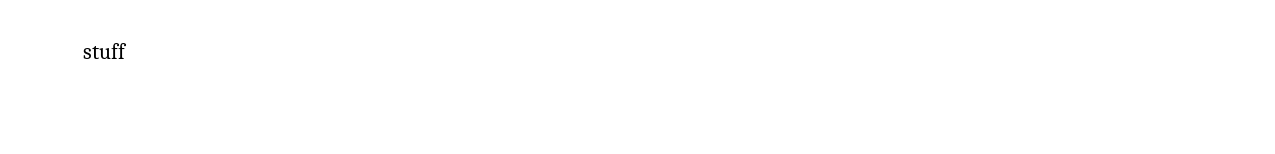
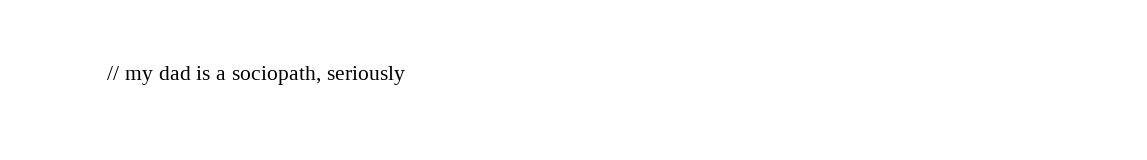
[83,43,127,59] stuff -> [107,66,405,85] // my dad is a sociopath, seriously

